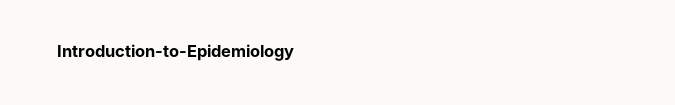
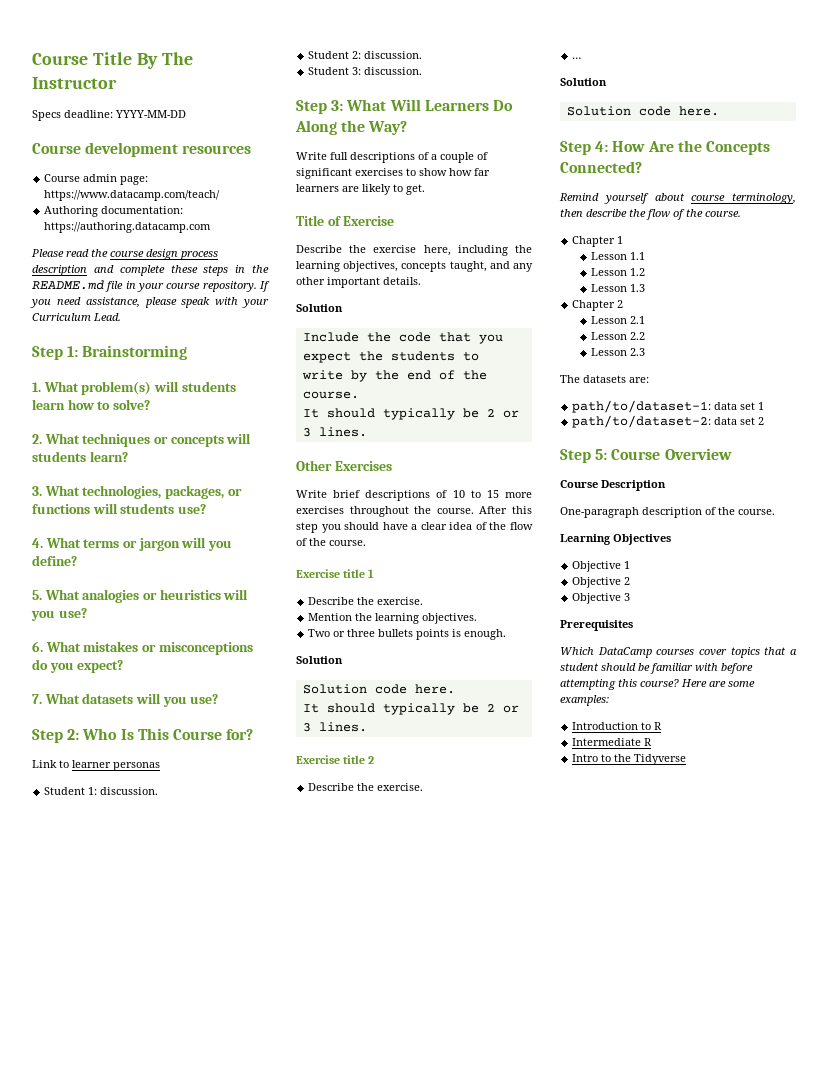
[57,44,294,61] Introduction-to-Epidemiology -> [32,52,193,69] [32,77,117,89] [32,110,186,121] [32,142,252,157] [44,174,149,185] [44,190,221,201] [44,206,184,217] [44,222,212,233] [31,249,218,260] [32,265,270,276] [32,280,270,292] [30,297,269,308] [32,313,121,321] [32,345,188,360] [32,381,236,395] [32,399,150,410] [32,433,252,447] [32,451,128,462] [32,485,242,499] [32,503,206,514] [32,537,232,551] [32,555,77,566] [32,589,249,603] [31,608,87,621] [32,641,253,655] [32,659,124,673] [32,693,219,707] [32,728,254,743] [32,760,160,771] [44,787,159,795] [308,51,423,59] [308,67,423,75] [296,99,513,114] [295,120,408,135] [296,152,488,163] [296,168,490,179] [296,184,425,195] [296,215,395,226] [296,245,532,256] [296,261,533,272] [296,277,421,288] [296,304,343,312] [302,332,503,344] [302,351,479,363] [301,370,487,382] [302,391,359,399] [302,408,519,420] [302,427,367,437] [296,460,392,471] [296,490,532,501] [296,506,532,517] [296,522,533,533] [296,538,366,546] [296,569,375,578] [308,597,424,605] [308,613,478,624] [308,629,507,640] [296,656,343,664] [302,684,455,694] [302,703,519,715] [302,722,367,732] [296,755,375,764] [308,783,424,791] [572,57,582,59] [560,78,607,86] [566,106,719,116] [560,140,770,155] [560,161,642,173] [559,193,796,204] [560,209,741,220] [572,236,624,247] [590,252,645,260] [590,268,645,276] [590,284,645,292] [572,300,624,311] [590,316,645,324] [590,332,645,340] [590,348,645,356] [560,375,649,383] [572,400,765,413] [572,415,765,428] [560,448,732,463] [560,480,666,491] [560,507,775,518] [560,534,671,545] [572,561,631,572] [572,577,631,588] [572,593,631,604] [560,620,633,631] [560,647,797,658] [560,663,753,674] [560,679,755,690] [560,695,609,706] [572,722,663,730] [572,738,653,746] [572,754,687,765] Course Title By The Instructor // Specs deadline: YYYY-MM-DD // Course development resources // Course admin page: https://www.datacamp.com/teach/ // Authoring documentation: https://authoring.datacamp.com // Please read the course design process description and complete these steps in the README.md file in your course repository. If you need assistance, please speak with your Curriculum Lead. // Step 1: Brainstorming // 1. What problem(s) will students learn how to solve? // 2. What techniques or concepts will students learn? // 3. What technologies, packages, or functions will students use? // 4. What terms or jargon will you define? // 5. What analogies or heuristics will you use? // 6. What mistakes or misconceptions do you expect? // 7. What datasets will you use? // Step 2: Who Is This Course for? // Link to learner personas // Student 1: discussion. // Student 2: discussion. // Student 3: discussion. // Step 3: What Will Learners Do Along the Way? // Write full descriptions of a couple of significant exercises to show how far learners are likely to get. // Title of Exercise // Describe the exercise here, including the learning objectives, concepts taught, and any other important details. // Solution // Include the code that you expect the students to write by the end of the course. // It should typically be 2 or 3 lines. // Other Exercises // Write brief descriptions of 10 to 15 more exercises throughout the course. After this step you should have a clear idea of the flow of the course. // Exercise title 1 // Describe the exercise. // Mention the learning objectives. // Two or three bullets points is enough. // Solution // Solution code here. // It should typically be 2 or 3 lines. // Exercise title 2 // Describe the exercise. // … // Solution // Solution code here. // Step 4: How Are the Concepts Connected? // Remind yourself about course terminology, then describe the flow of the course. // Chapter 1 // Lesson 1.1 // Lesson 1.2 // Lesson 1.3 // Chapter 2 // Lesson 2.1 // Lesson 2.2 // Lesson 2.3 // The datasets are: // path/to/dataset-1: data set 1 // path/to/dataset-2: data set 2 // Step 5: Course Overview // Course Description // One-paragraph description of the course. // Learning Objectives // Objective 1 // Objective 2 // Objective 3 // Prerequisites // Which DataCamp courses cover topics that a student should be familiar with before attempting this course? Here are some examples: // Introduction to R // Intermediate R // Intro to the Tidyverse

